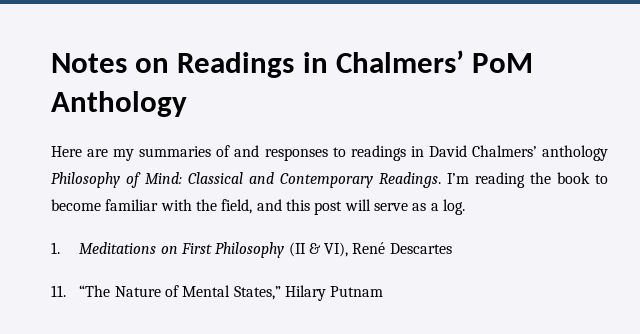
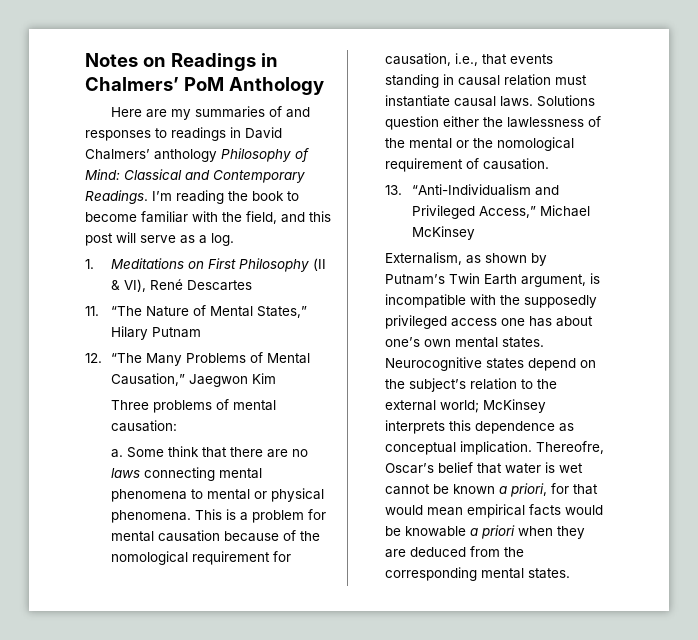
(384, 291) none -> [85,352,311,366] [111,373,277,387] [111,399,277,413] [111,420,178,432] [111,446,309,458] [111,467,263,481] [111,488,325,502] [111,509,327,523] [111,530,321,542] [111,551,292,565] [385,53,554,66] [385,74,588,88] [385,95,596,107] [385,116,602,130] [385,137,575,151] [385,158,550,172] [385,184,559,196] [411,205,590,219] [411,226,475,240] [385,252,548,266] [385,273,601,287] [385,294,598,308] [385,315,594,329] [385,337,545,348] [385,357,597,371] [385,378,558,392] [385,399,547,413] [385,420,575,434] [385,441,605,455] [385,462,584,474] [385,483,599,497] [385,504,604,518] [385,525,586,539] [385,546,525,558] [385,567,571,581] // 12. “The Many Problems of Mental Causation,” Jaegwon Kim // Three problems of mental causation: // a. Some think that there are no laws connecting mental phenomena to mental or physical phenomena. This is a problem for mental causation because of the nomological requirement for causation, i.e., that events standing in causal relation must instantiate causal laws. Solutions question either the lawlessness of the mental or the nomological requirement of causation. // 13. “Anti-Individualism and Privileged Access,” Michael McKinsey // Externalism, as shown by Putnam’s Twin Earth argument, is incompatible with the supposedly privileged access one has about one’s own mental states. Neurocognitive states depend on the subject’s relation to the external world; McKinsey interprets this dependence as conceptual implication. Thereofre, Oscar’s belief that water is wet cannot be known a priori, for that would mean empirical facts would be knowable a priori when they are deduced from the corresponding mental states.

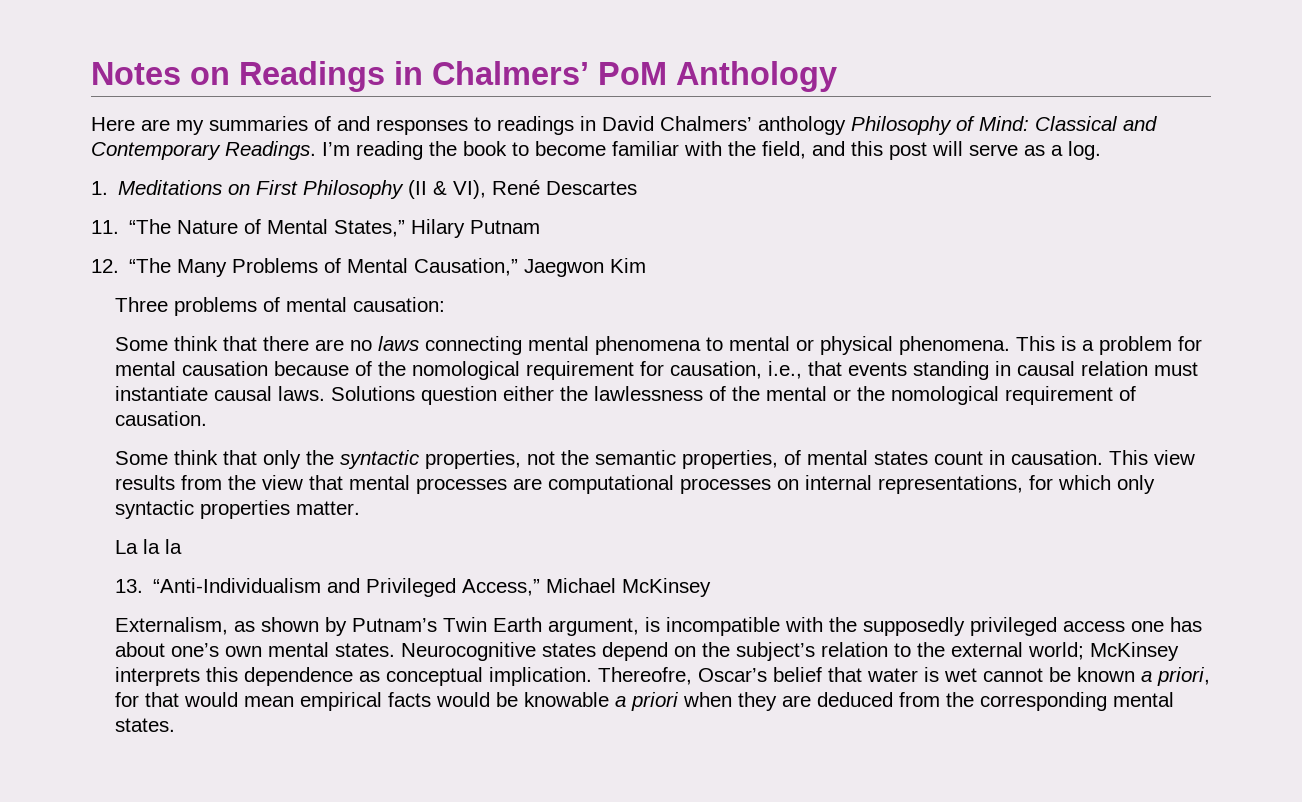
[111,449,124,458] a. -> (445, 304) none
(550, 164) none -> [114,450,1195,469] [114,475,1155,494] [114,500,360,519] [114,539,182,554] // Some think that only the syntactic properties, not the semantic properties, of mental states count in causation. This view results from the view that mental processes are computational processes on internal representations, for which only syntactic properties matter. // La la la

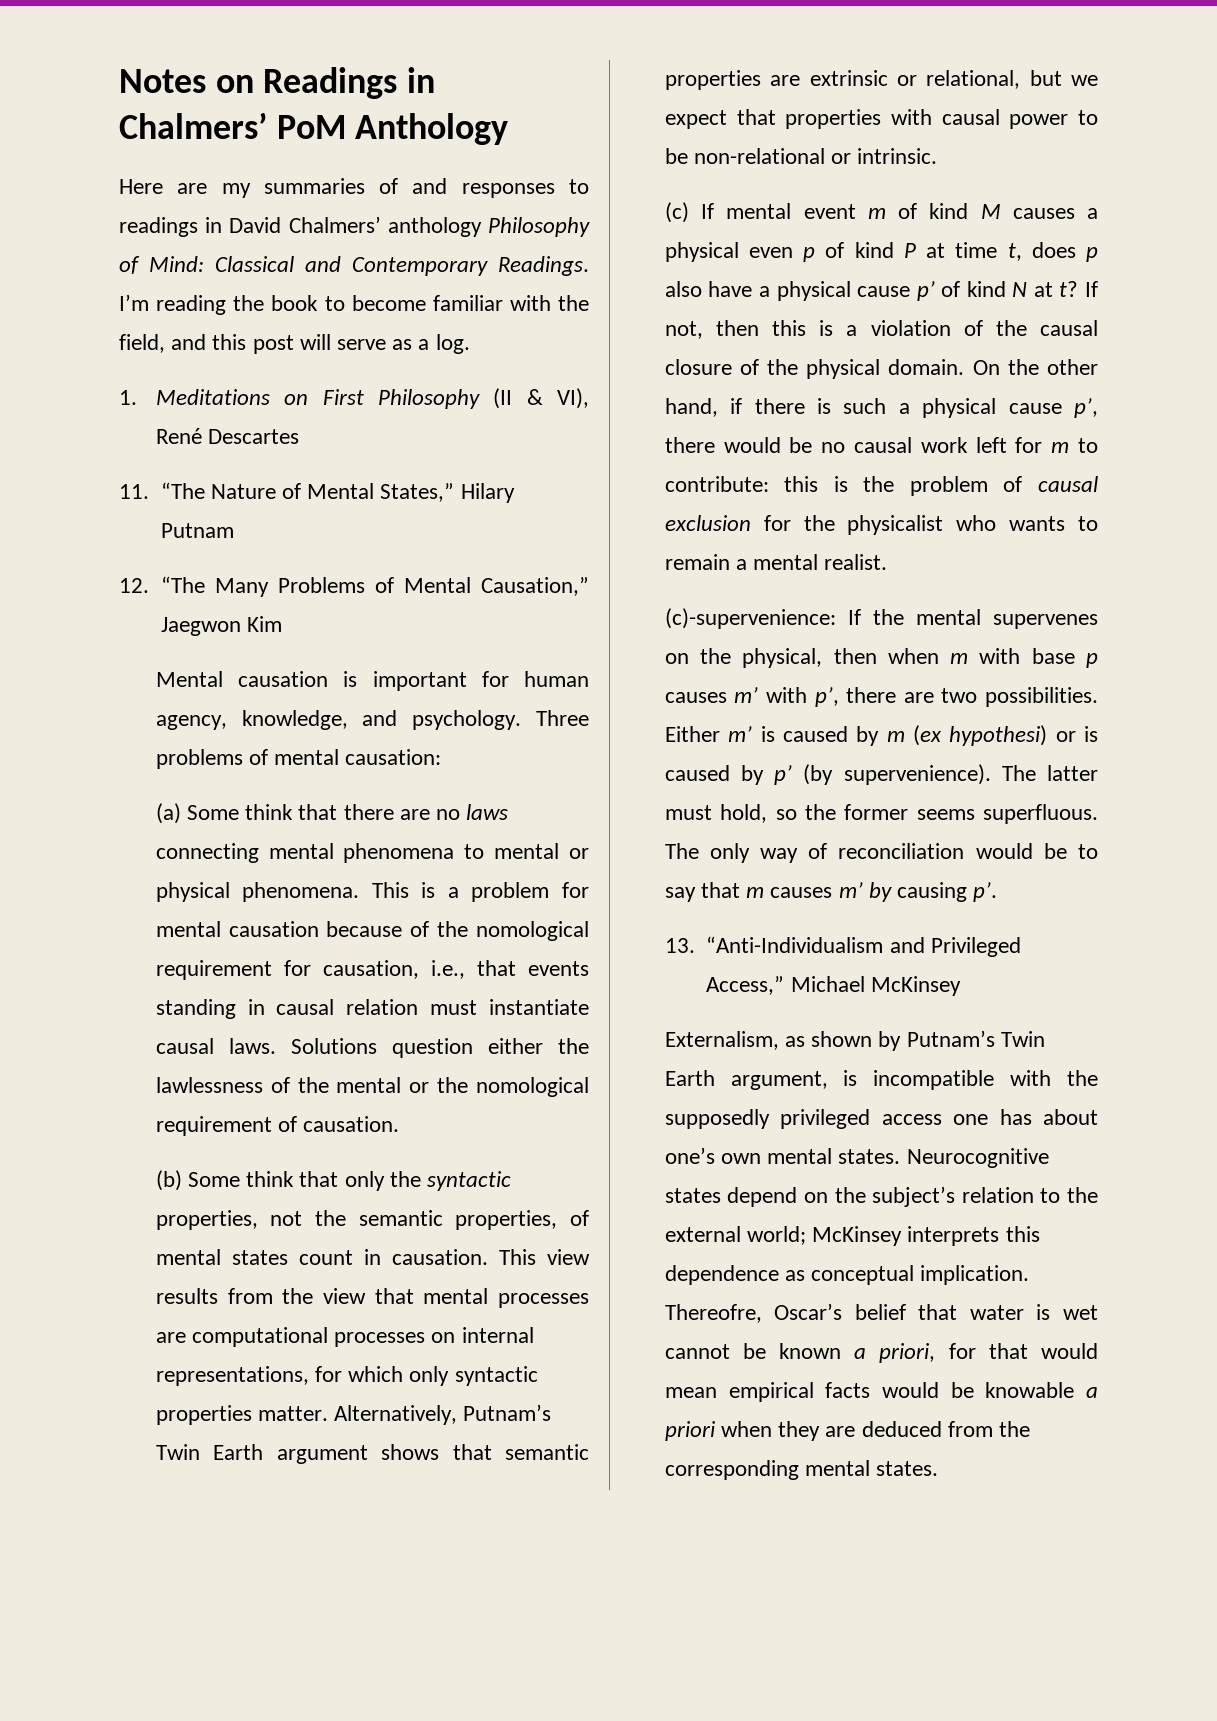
(647, 265) none -> [155,671,589,691] [155,710,522,730] Mental causation is important for human agency, knowledge, and psychology.
(445, 304) none -> [155,803,181,824] (a)
(207, 418) none -> [155,1170,182,1191] (b)
[114,539,182,554] // La la la -> [334,1404,552,1425] [155,1444,589,1464] [664,70,1098,90] [664,109,1098,129] [664,148,938,164] [664,202,1098,223] [664,242,1098,262] [664,281,1098,301] [664,320,1098,339] [664,359,1098,379] [664,398,1098,418] [664,437,1098,453] [664,476,1098,496] [664,515,1098,535] [664,554,888,570] [664,608,1098,629] [664,648,1098,668] [664,687,1098,707] [664,725,1098,746] [664,764,1098,785] [664,804,1098,824] [664,843,1098,863] [664,882,998,902] Alternatively, Putnam’s Twin Earth argument shows that semantic properties are extrinsic or relational, but we expect that properties with causal power to be non-relational or intrinsic. // (c) If mental event m of kind M causes a physical even p of kind P at time t, does p also have a physical cause p’ of kind N at t? If not, then this is a violation of the causal closure of the physical domain. On the other hand, if there is such a physical cause p’, there would be no causal work left for m to contribute: this is the problem of causal exclusion for the physicalist who wants to remain a mental realist. // (c)-supervenience: If the mental supervenes on the physical, then when m with base p causes m’ with p’, there are two possibilities. Either m’ is caused by m (ex hypothesi) or is caused by p’ (by supervenience). The latter must hold, so the former seems superfluous. The only way of reconciliation would be to say that m causes m’ by causing p’.

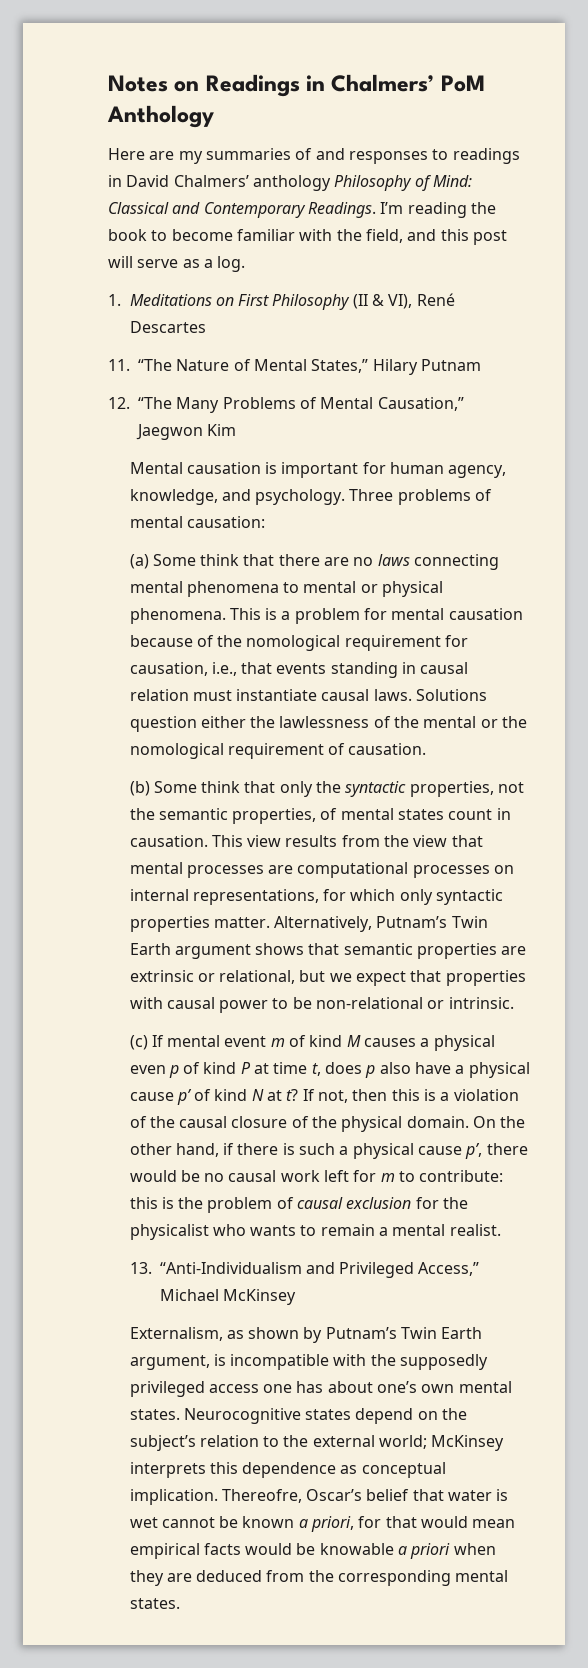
[664,608,1098,629] [664,648,1098,668] [664,687,1098,707] [664,725,1098,746] [664,764,1098,785] [664,804,1098,824] [664,843,1098,863] [664,882,998,902] // (c)-supervenience: If the mental supervenes on the physical, then when m with base p causes m’ with p’, there are two possibilities. Either m’ is caused by m (ex hypothesi) or is caused by p’ (by supervenience). The latter must hold, so the former seems superfluous. The only way of reconciliation would be to say that m causes m’ by causing p’. -> (501, 1230) none

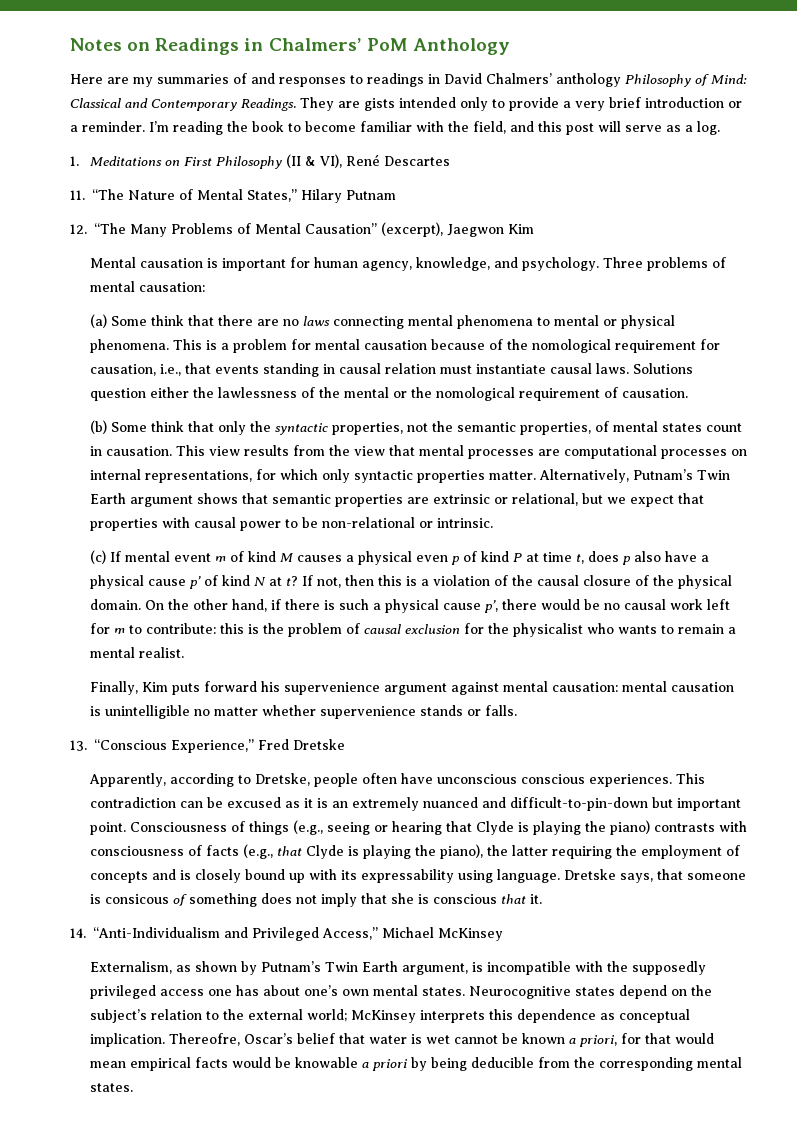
(376, 210) none -> [300,97,742,111] [70,121,145,132] They are gists intended only to provide a very brief introduction or a reminder.
[377,397,464,411] Causation,” -> [305,222,443,237] Causation” (excerpt),
[129,1262,152,1274] 13. -> [90,681,735,695] [90,705,518,719] [70,739,345,753] [89,773,706,787] [90,797,742,811] [90,820,748,835] [90,844,741,859] [90,869,747,883] [90,893,543,907] [70,928,86,938] Finally, Kim puts forward his supervenience argument against mental causation: mental causation is unintelligible no matter whether supervenience stands or falls. // 13. “Conscious Experience,” Fred Dretske // Apparently, according to Dretske, people often have unconscious conscious experiences. This contradiction can be excused as it is an extremely nuanced and difficult-to-pin-down but important point. Consciousness of things (e.g., seeing or hearing that Clyde is playing the piano) contrasts with consciousness of facts (e.g., that Clyde is playing the piano), the latter requiring the employment of concepts and is closely bound up with its expressability using language. Dretske says, that someone is consicous of something does not imply that she is conscious that it. // 14.
[453,1543,496,1555] [129,1570,263,1586] when they are deduced -> [411,1057,535,1071] by being deducible

